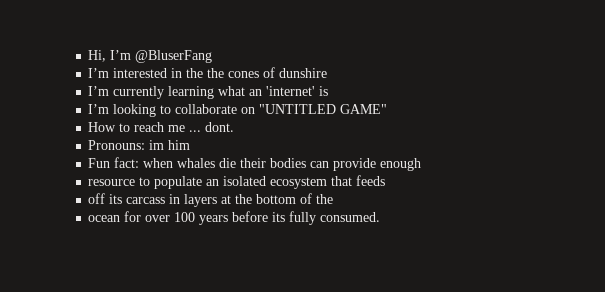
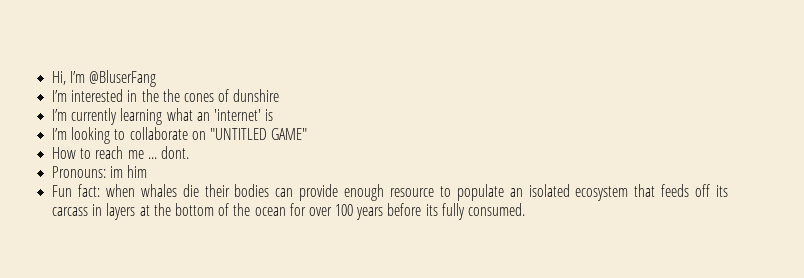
(422, 164) // -> (385, 192) none
(386, 180) // -> (690, 190) none
(334, 199) // -> (251, 209) none

